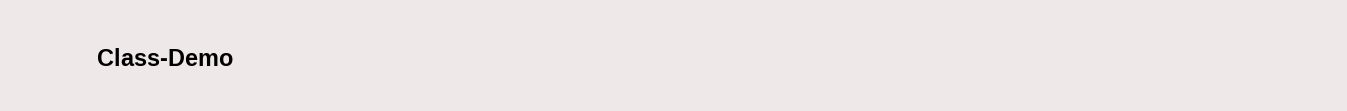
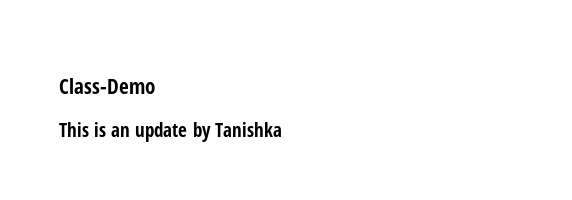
(233, 57) none -> [59,122,282,142] // This is an update by Tanishka

